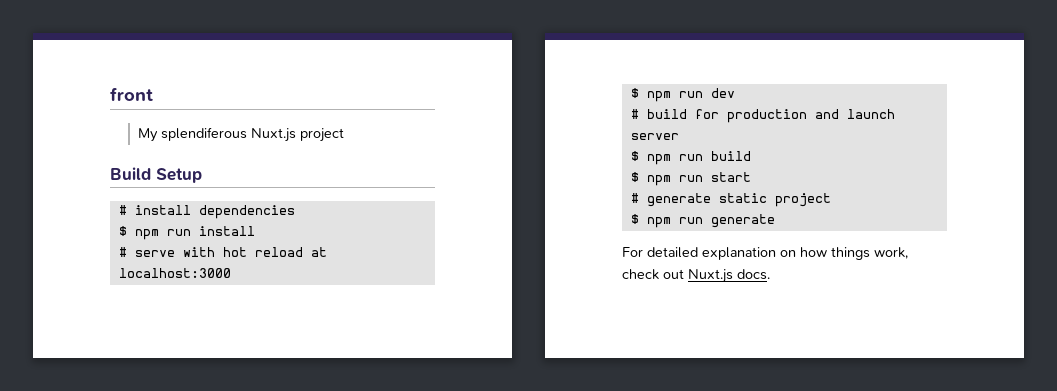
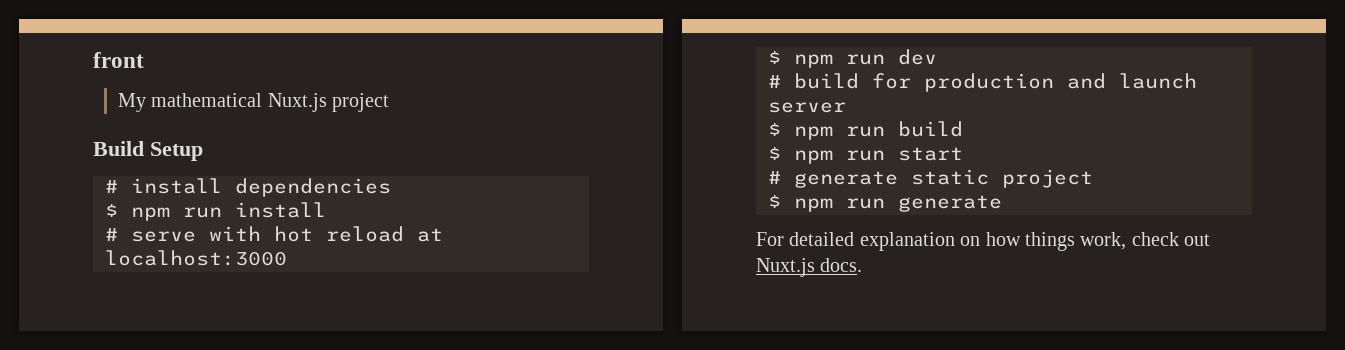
[161,127,248,141] splendiferous -> [151,93,263,107] mathematical

